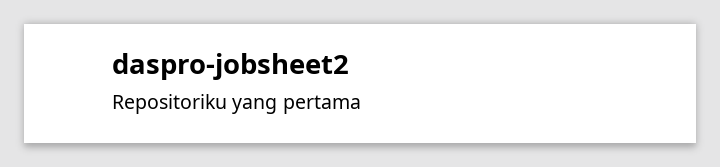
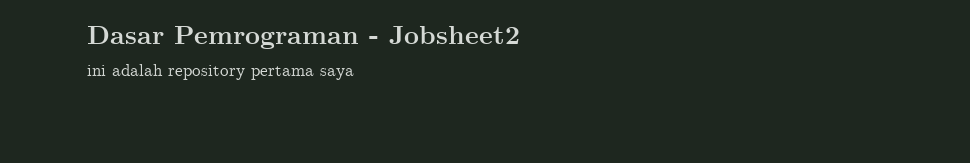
[112,53,349,80] [112,94,361,114] daspro-jobsheet2 // Repositoriku yang pertama -> [87,26,520,49] [87,64,354,80] Dasar Pemrograman - Jobsheet2 // ini adalah repository pertama saya

